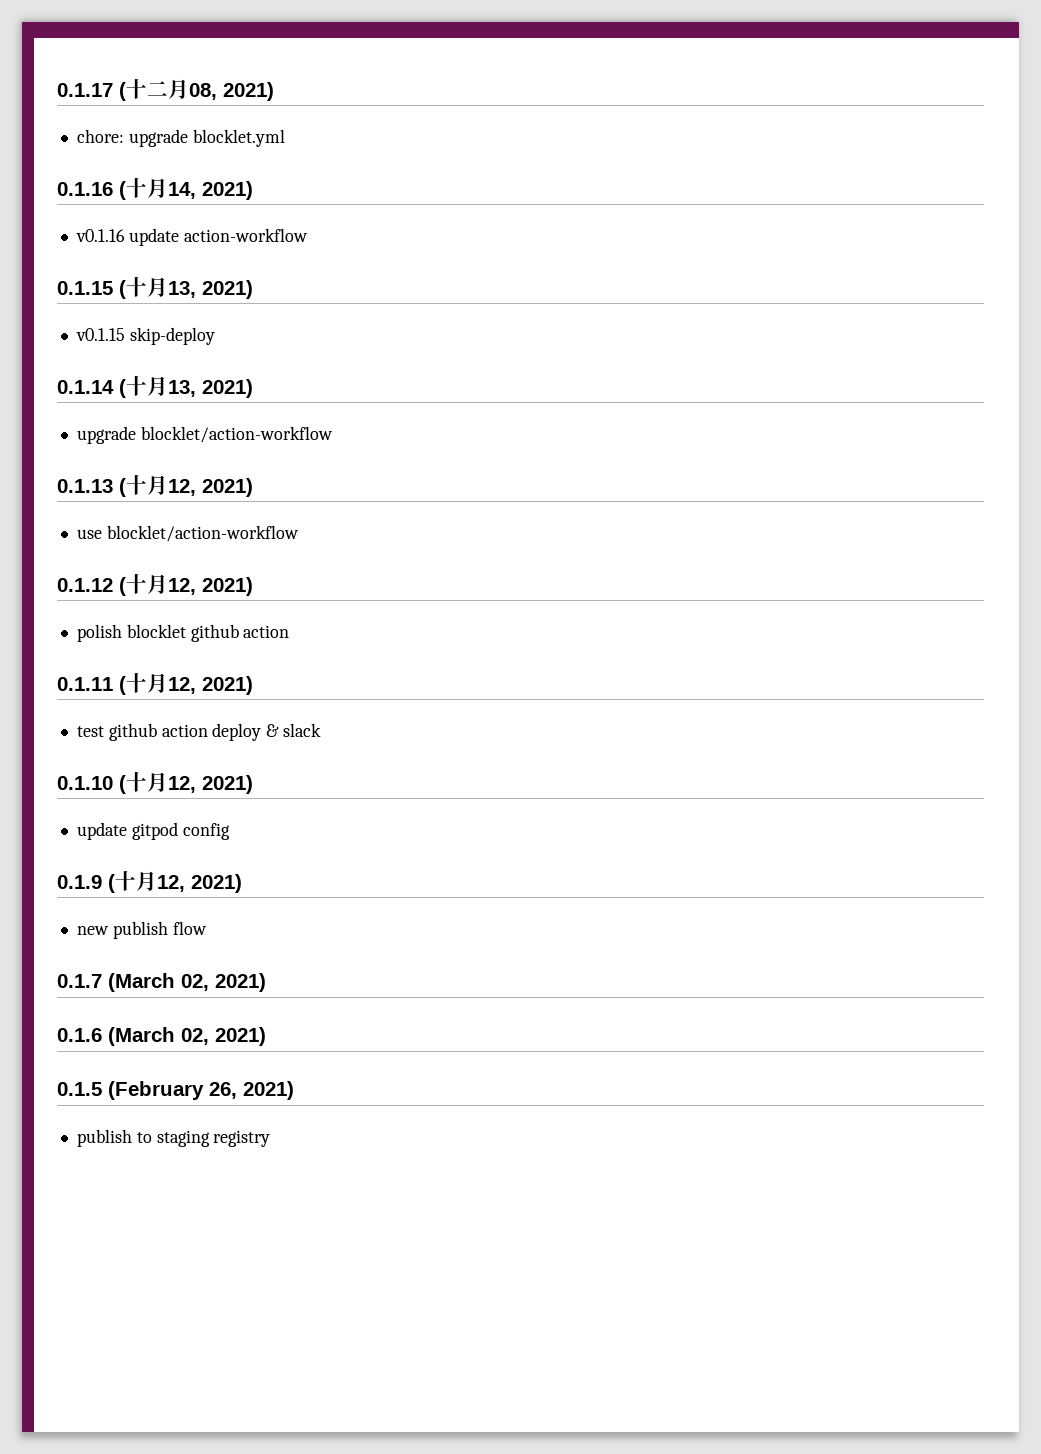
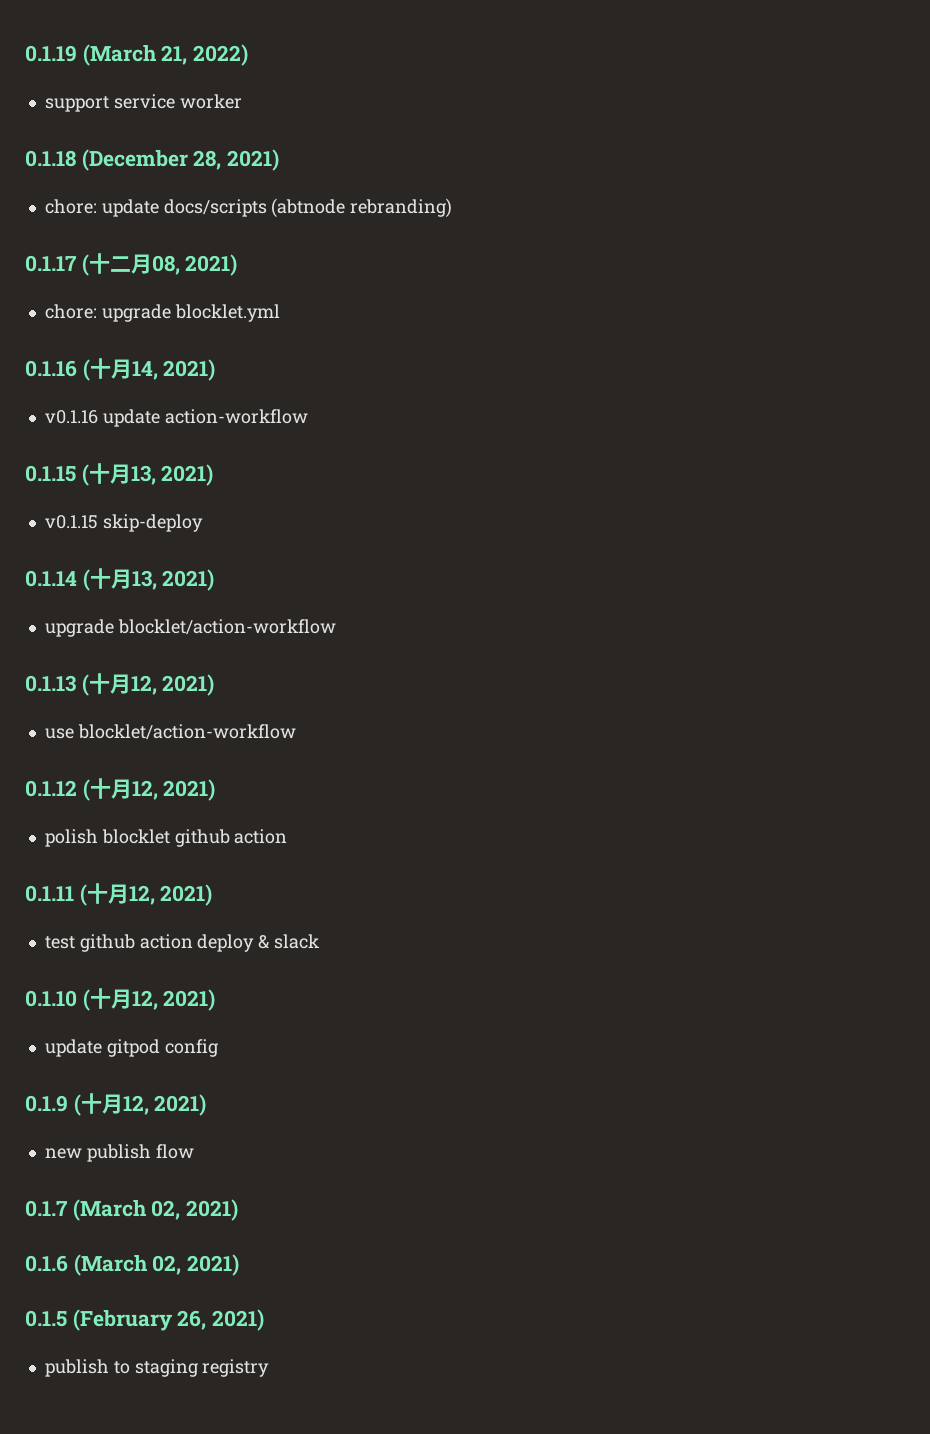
(57, 90) none -> [25,44,249,66] [44,94,242,112] [25,149,280,171] [44,198,453,218] 0.1.19 (March 21, 2022) // support service worker // 0.1.18 (December 28, 2021) // chore: update docs/scripts (abtnode rebranding) //

